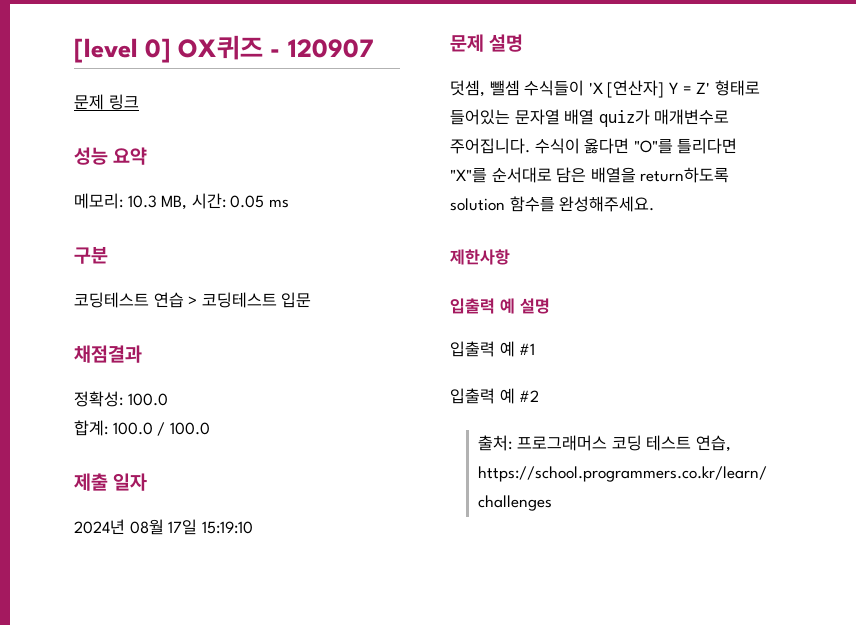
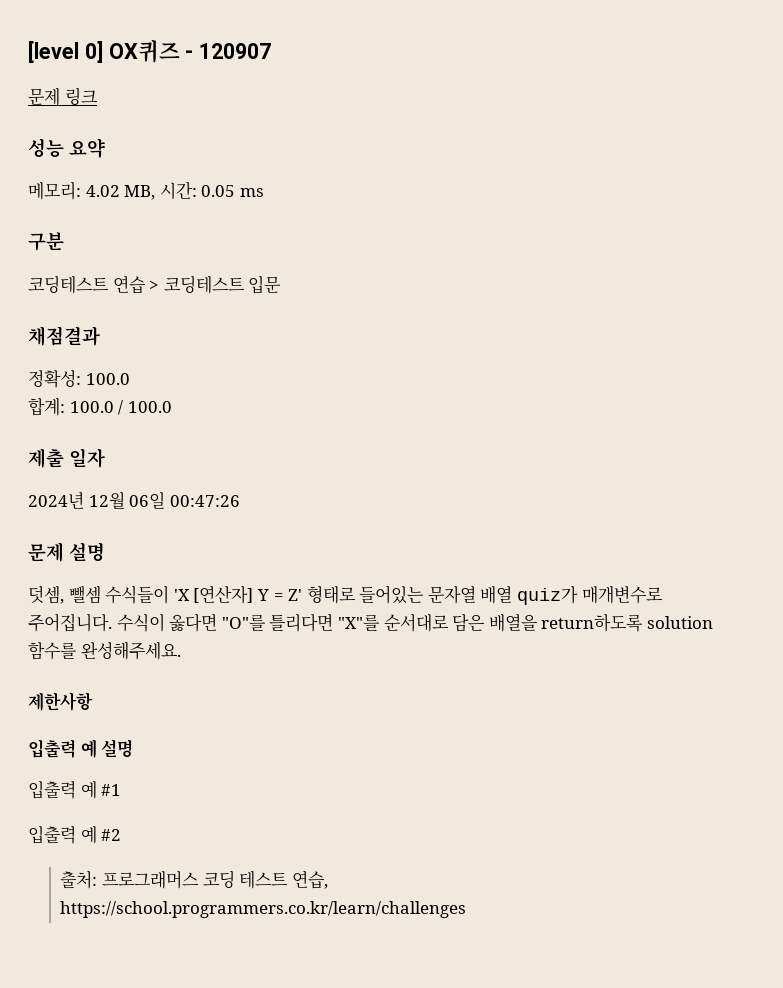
[127,195,157,208] 10.3 -> [85,185,120,197] 4.02
[129,519,253,535] 08월 17일 15:19:10 -> [88,492,240,509] 12월 06일 00:47:26

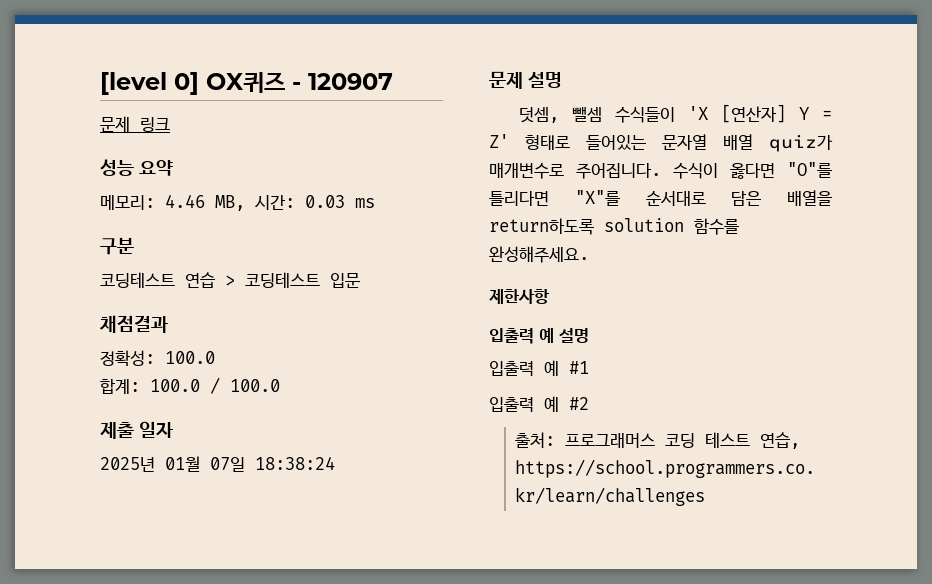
[85,185,120,197] 4.02 -> [165,194,205,208] 4.46
[201,185,236,197] 0.05 -> [305,195,345,208] 0.03
[28,492,240,509] 2024년 12월 06일 00:47:26 -> [100,456,335,472] 2025년 01월 07일 18:38:24

